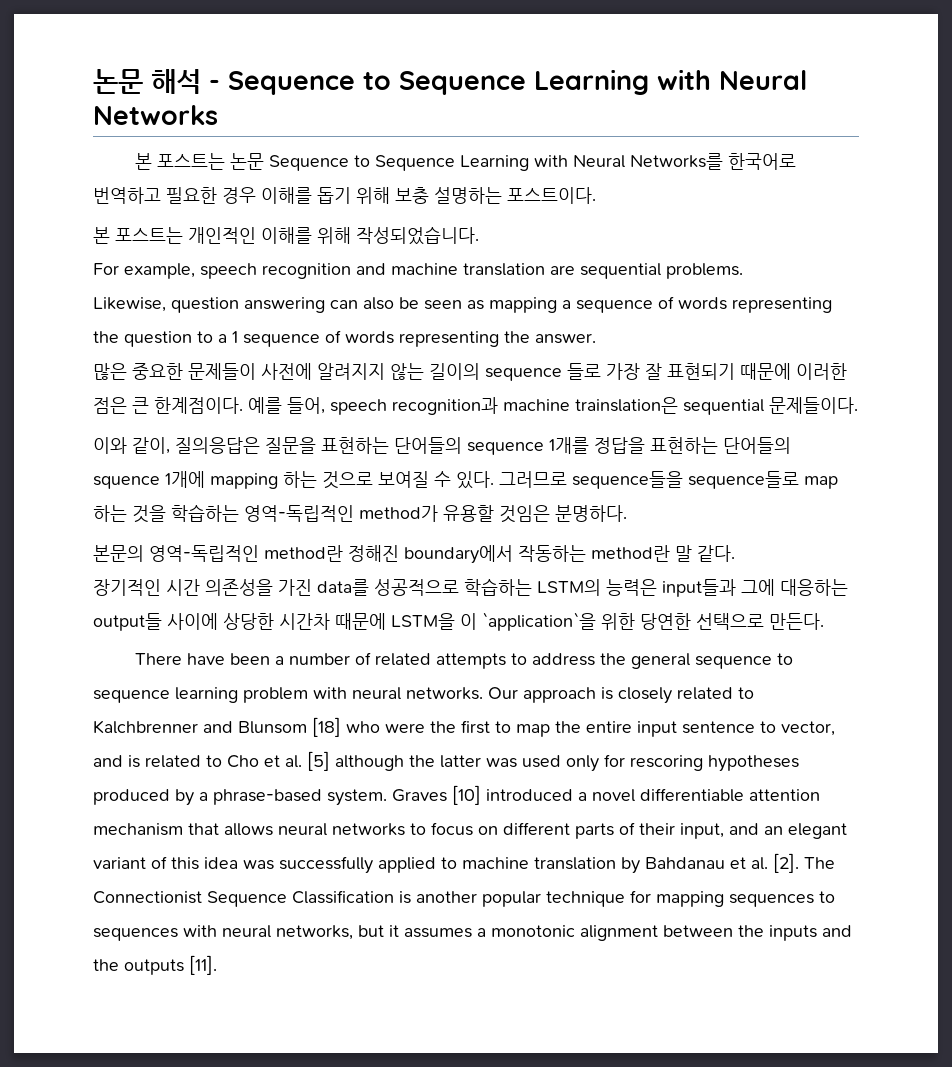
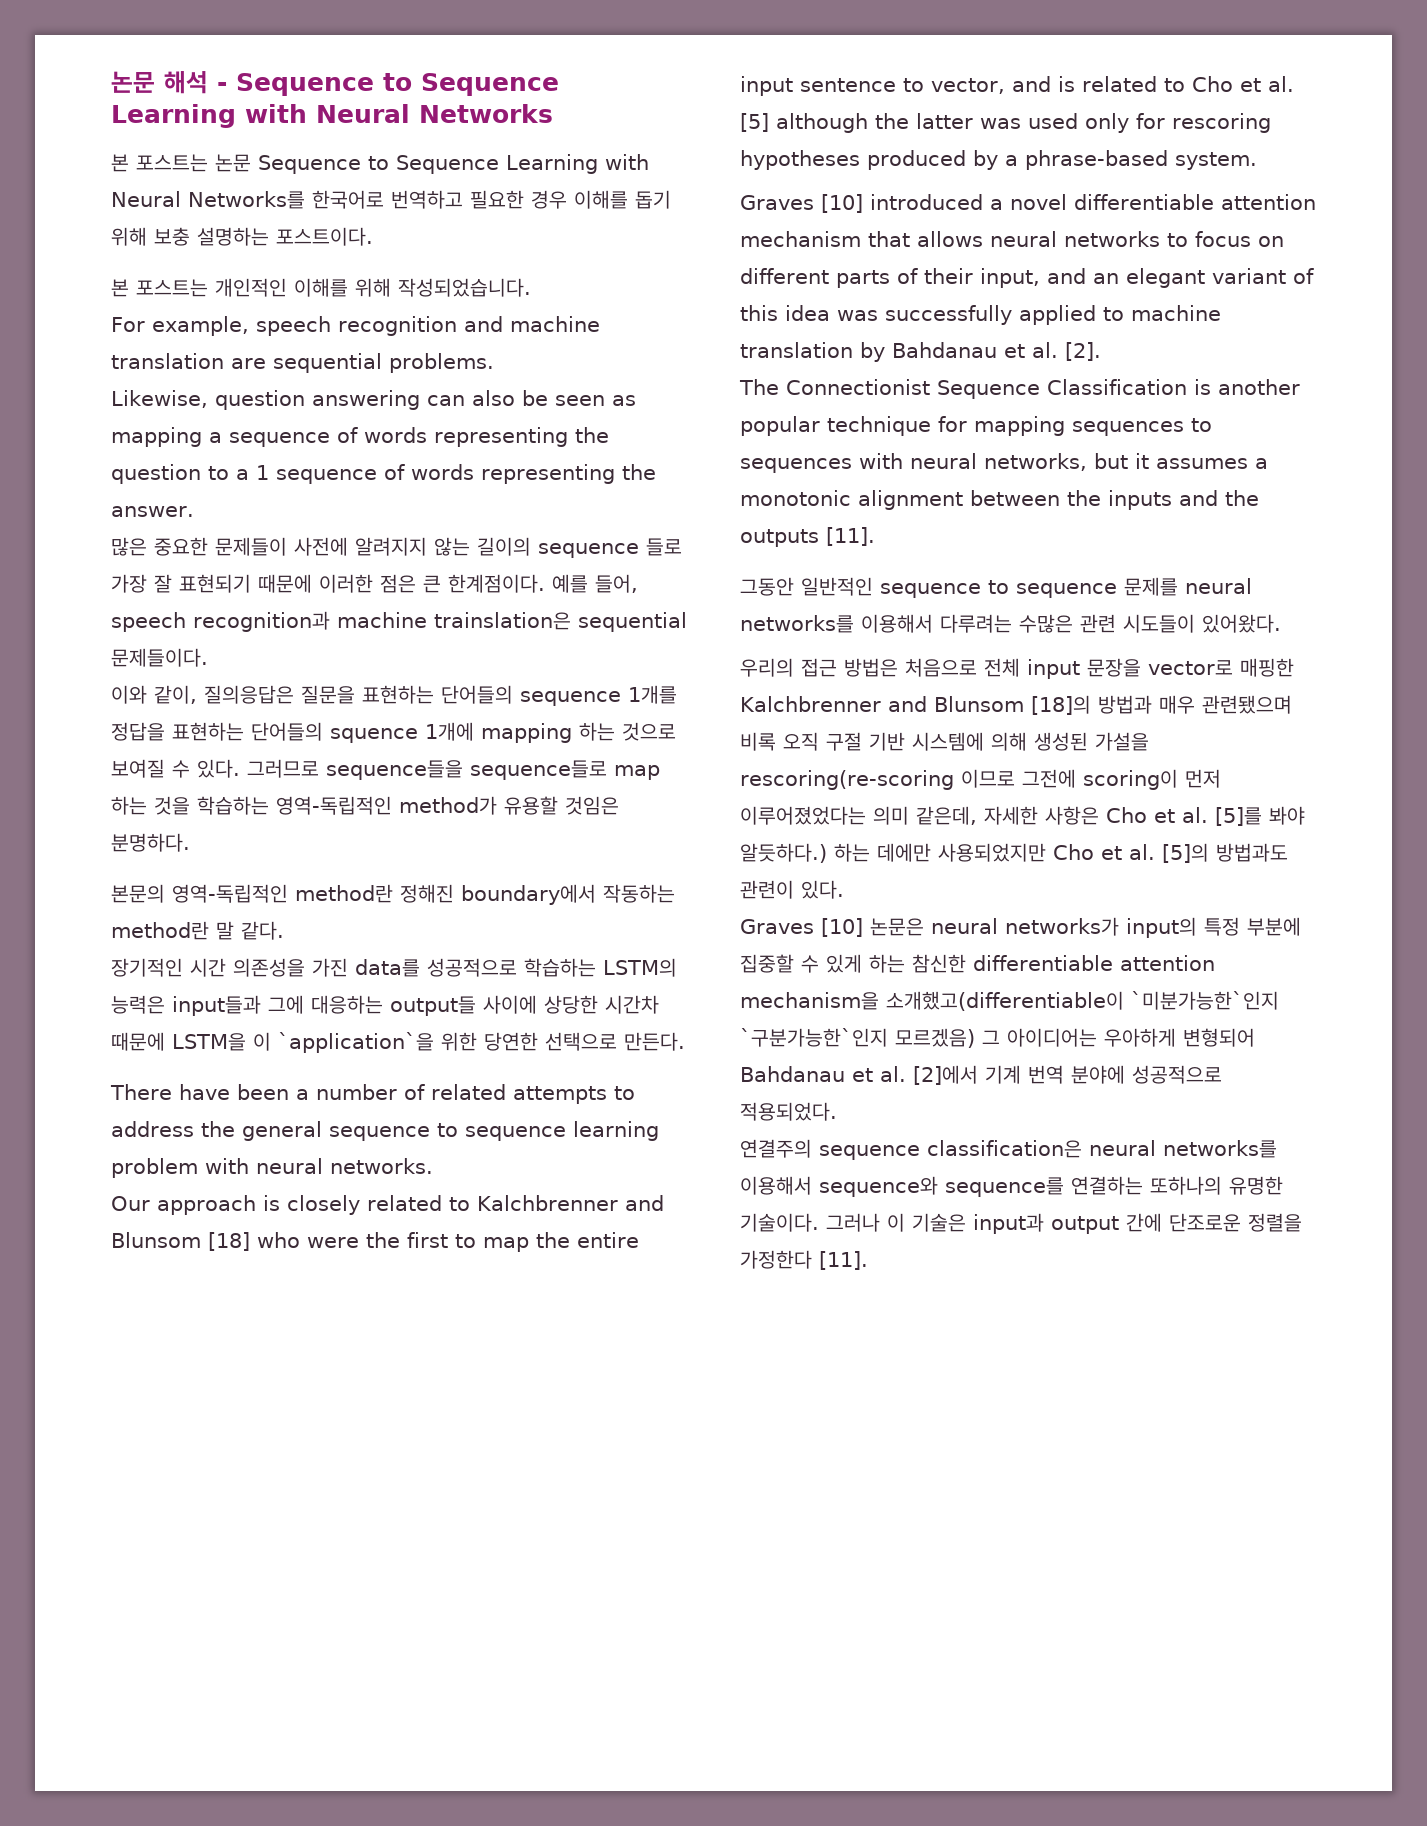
(483, 693) none -> (433, 1166) //
(387, 797) none -> (1257, 161) //
(799, 863) none -> (1101, 351) //
(217, 965) none -> [740,577,1252,598] [740,614,1281,633] [740,658,1294,679] [740,695,1292,715] [740,732,1149,751] [740,769,1221,790] [740,806,1305,826] [740,843,1288,863] [740,880,844,899] [740,917,1301,938] [740,954,1215,973] [740,991,1279,1011] [740,1028,1255,1048] [740,1065,1222,1085] [740,1102,837,1121] [740,1139,1277,1160] [740,1176,1283,1197] [740,1213,1302,1234] [740,1250,868,1270] // 그동안 일반적인 sequence to sequence 문제를 neural networks를 이용해서 다루려는 수많은 관련 시도들이 있어왔다. // 우리의 접근 방법은 처음으로 전체 input 문장을 vector로 매핑한 Kalchbrenner and Blunsom [18]의 방법과 매우 관련됐으며 비록 오직 구절 기반 시스템에 의해 생성된 가설을 rescoring(re-scoring 이므로 그전에 scoring이 먼저 이루어졌었다는 의미 같은데, 자세한 사항은 Cho et al. [5]를 봐야 알듯하다.) 하는 데에만 사용되었지만 Cho et al. [5]의 방법과도 관련이 있다. // Graves [10] 논문은 neural networks가 input의 특정 부분에 집중할 수 있게 하는 참신한 differentiable attention mechanism을 소개했고(differentiable이 `미분가능한`인지 `구분가능한`인지 모르겠음) 그 아이디어는 우아하게 변형되어 Bahdanau et al. [2]에서 기계 번역 분야에 성공적으로 적용되었다. // 연결주의 sequence classification은 neural networks를 이용해서 sequence와 sequence를 연결하는 또하나의 유명한 기술이다. 그러나 이 기술은 input과 output 간에 단조로운 정렬을 가정한다 [11].

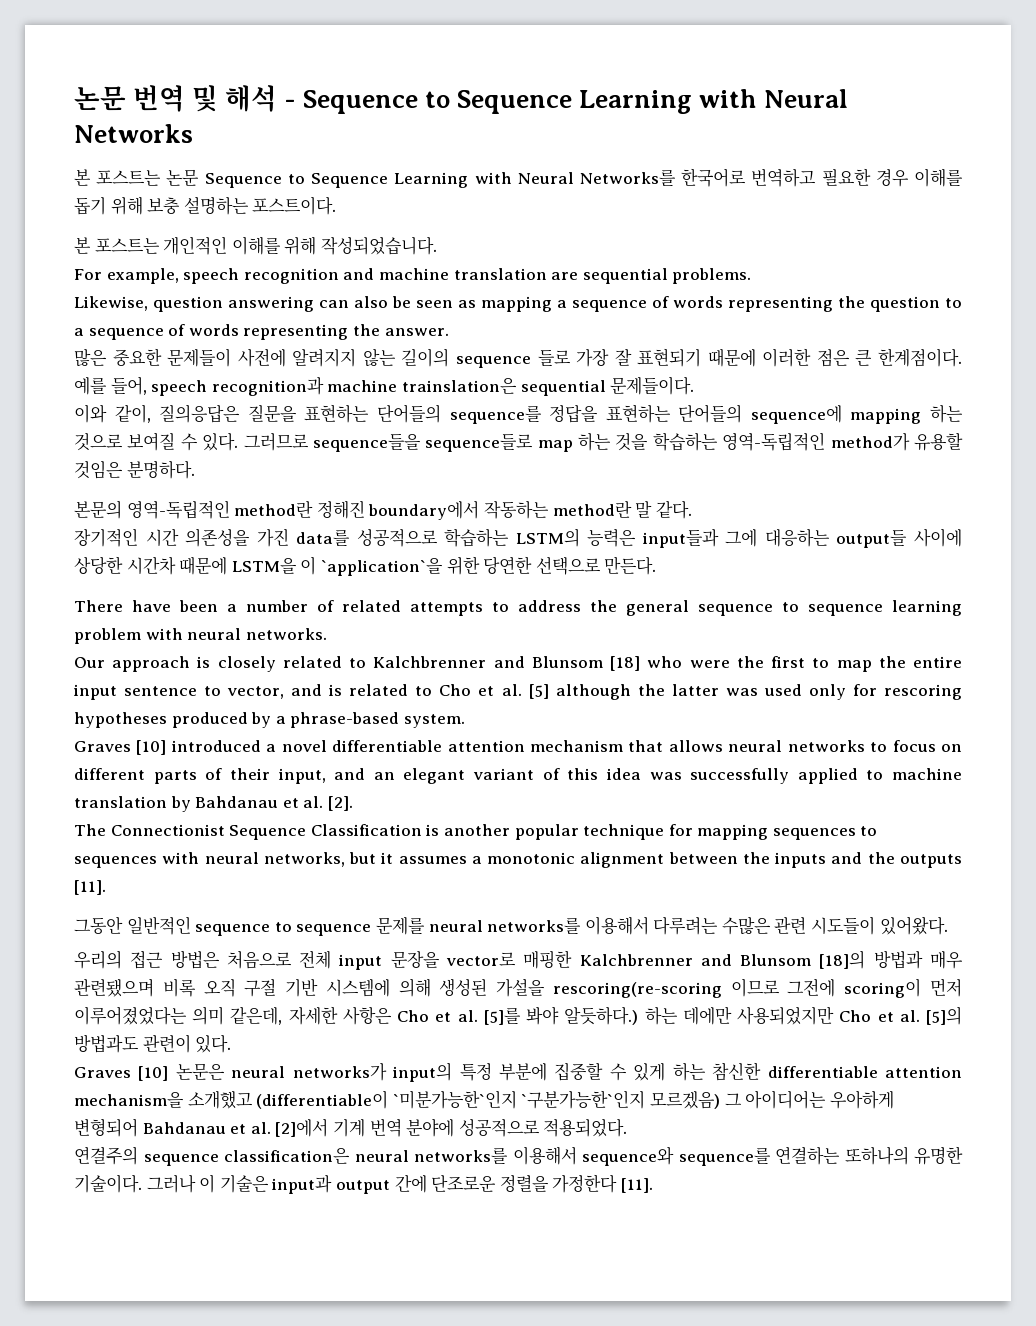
[111,71,155,93] 논문 -> [74,85,219,112] 논문 번역 및
[256,465,269,480] 1 -> (84, 332) none
[520,685,677,706] sequence 1개를 -> [449,406,542,424] sequence를
[330,722,474,743] squence 1개에 -> [750,405,842,424] sequence에
[886,991,1124,1011] 소개했고(differentiable이 -> [187,1090,389,1109] 소개했고 (differentiable이

